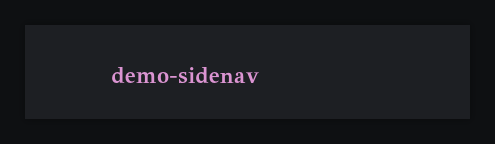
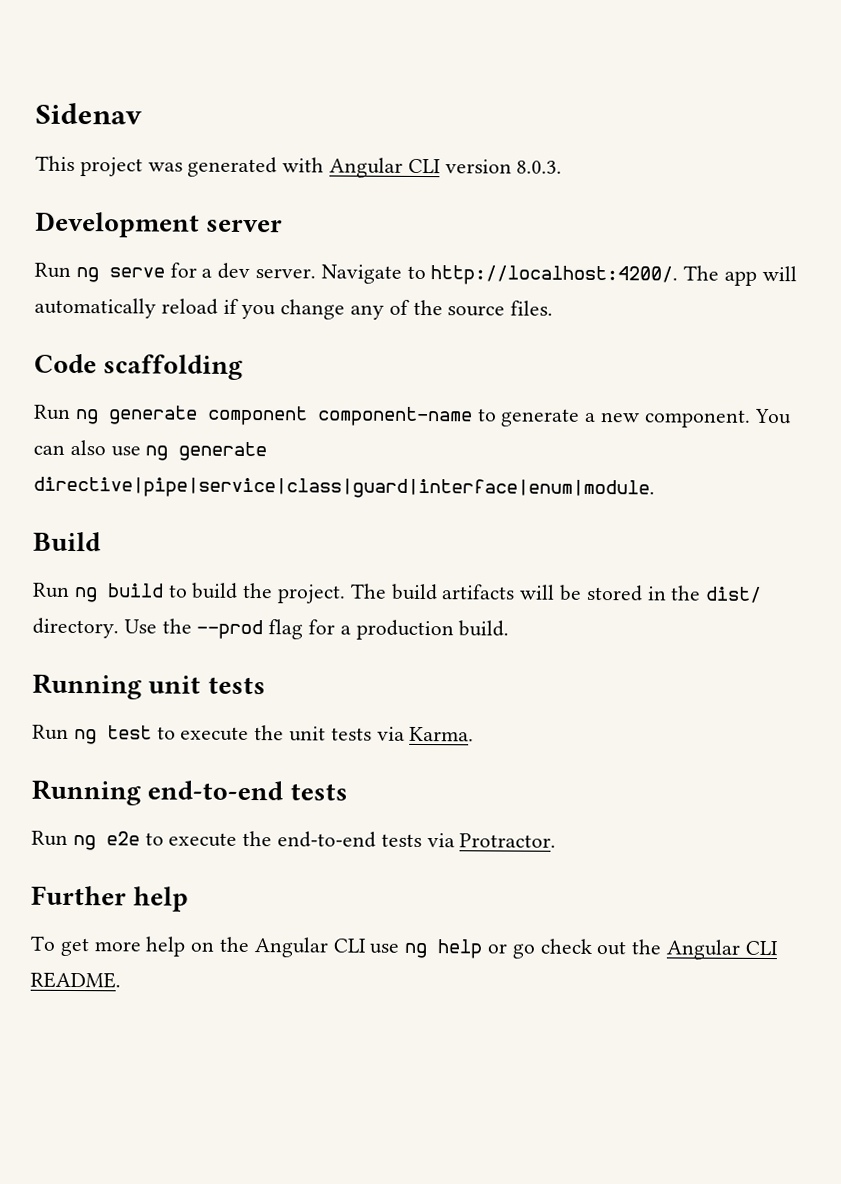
[111,67,259,84] demo-sidenav -> [35,102,142,125] [35,155,563,178] [35,211,284,238] [34,262,797,286] [34,297,554,320] [34,353,244,380] [33,404,792,428] [33,439,268,462] [33,476,655,500] [33,531,101,552] [32,582,763,604] [32,617,510,641] [32,673,266,700] [32,724,475,745] [31,779,348,806] [31,830,557,851] [31,885,190,912] [30,935,778,960] [30,971,121,989] Sidenav // This project was generated with Angular CLI version 8.0.3. // Development server // Run ng serve for a dev server. Navigate to http://localhost:4200/. The app will automatically reload if you change any of the source files. // Code scaffolding // Run ng generate component component-name to generate a new component. You can also use ng generate directive|pipe|service|class|guard|interface|enum|module. // Build // Run ng build to build the project. The build artifacts will be stored in the dist/ directory. Use the --prod flag for a production build. // Running unit tests // Run ng test to execute the unit tests via Karma. // Running end-to-end tests // Run ng e2e to execute the end-to-end tests via Protractor. // Further help // To get more help on the Angular CLI use ng help or go check out the Angular CLI README.

